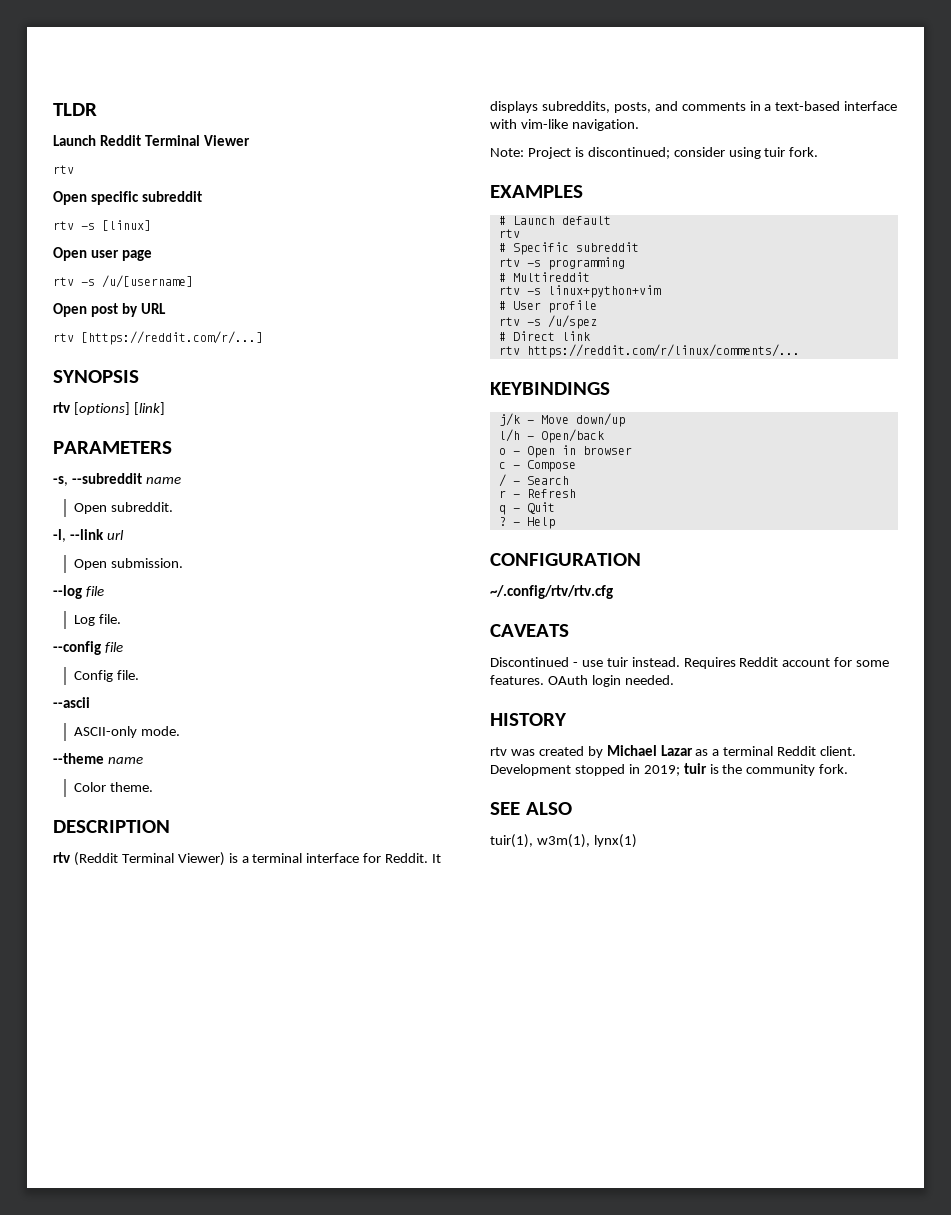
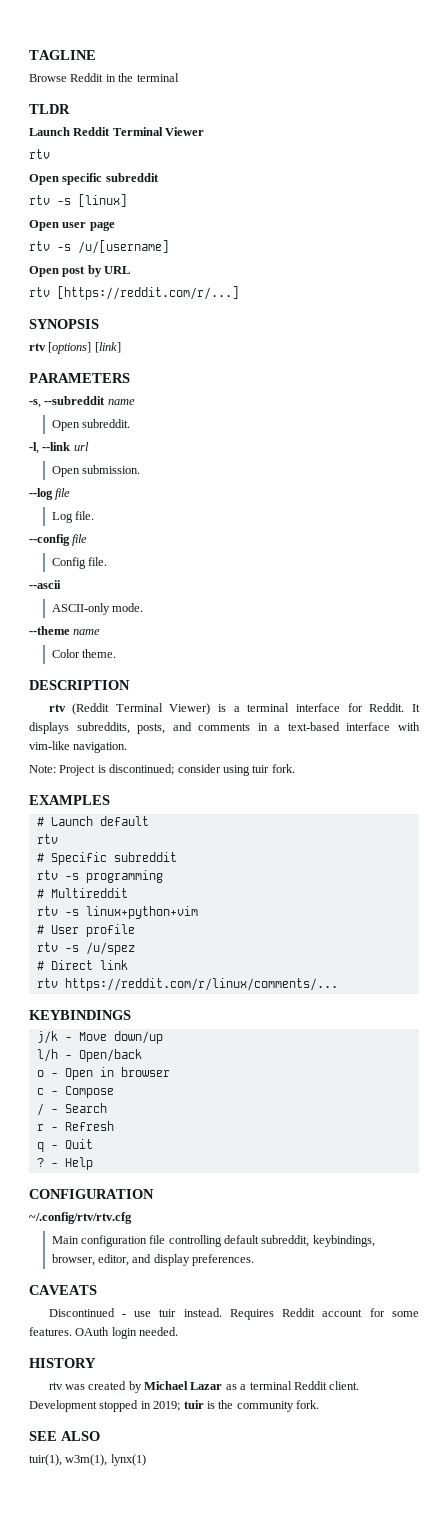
(53, 109) none -> [29,50,96,60] [29,73,179,82] TAGLINE // Browse Reddit in the terminal //
(613, 592) none -> [51,1235,375,1247] [51,1254,255,1266] // Main configuration file controlling default subreddit, keybindings, browser, editor, and display preferences.

